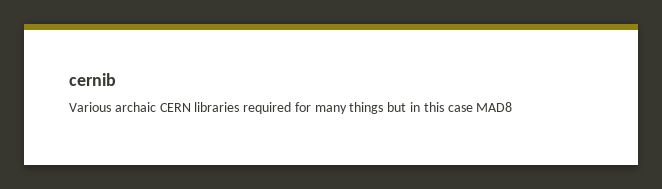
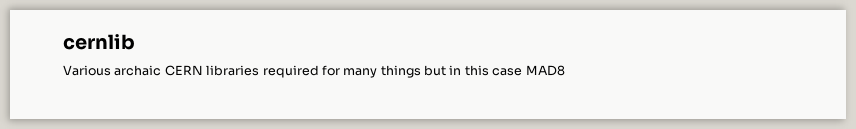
[69,73,116,86] cernib -> [63,34,135,50] cernlib

